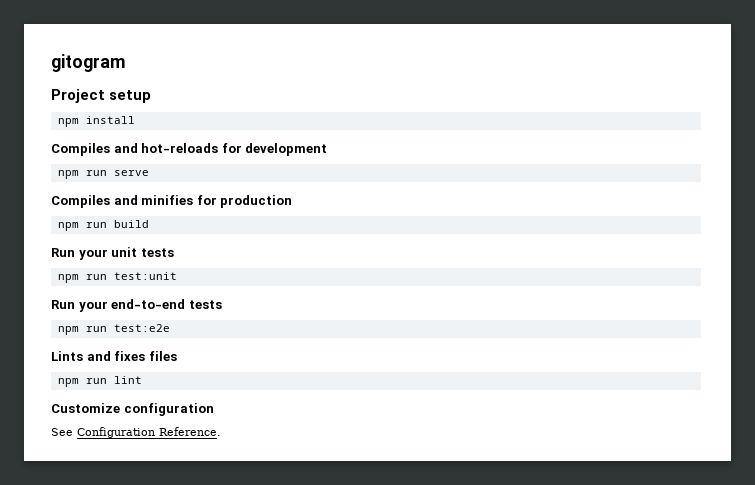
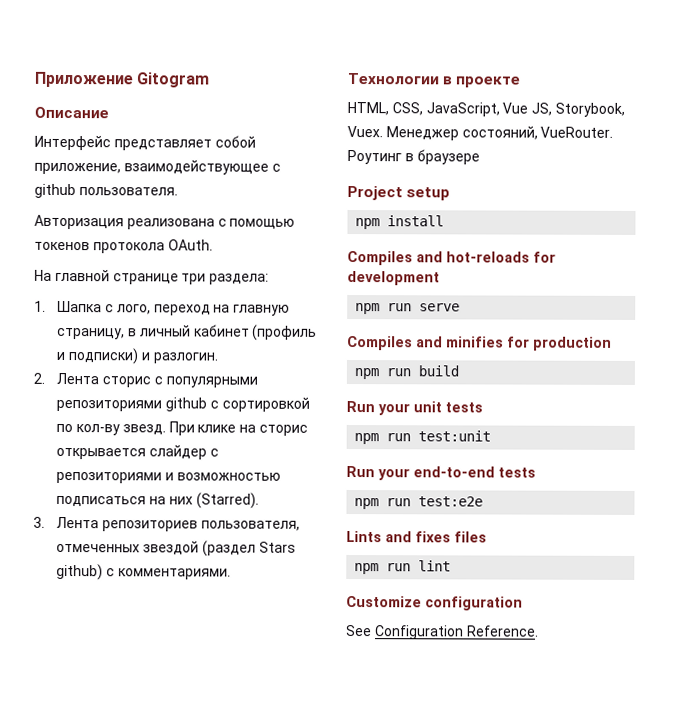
[51,54,125,72] gitogram -> [34,71,210,88] [34,106,109,119] [34,134,256,151] [34,159,281,175] [34,183,178,199] [34,214,296,230] [34,239,213,254] [34,268,270,285] [34,300,291,316] [57,324,318,341] [56,348,219,365] [33,372,258,388] [56,396,310,412] [56,421,308,436] [56,444,219,460] [56,471,281,484] [56,492,259,509] [33,516,300,532] [56,540,296,557] [56,563,231,581] [347,72,521,88] [347,101,625,117] [347,125,614,141] [347,149,480,165] Приложение Gitogram // Описание // Интерфейс представляет собой приложение, взаимодействующее с github пользователя. // Авторизация реализована с помощью токенов протокола OAuth. // На главной странице три раздела: // 1. Шапка с лого, переход на главную страницу, в личный кабинет (профиль и подписки) и разлогин. // 2. Лента сторис с популярными репозиториями github с сортировкой по кол-ву звезд. При клике на сторис открывается слайдер с репозиториями и возможностью подписаться на них (Starred). // 3. Лента репозиториев пользователя, отмеченных звездой (раздел Stars github) с комментариями. // Технологии в проекте // HTML, CSS, JavaScript, Vue JS, Storybook, Vuex. Менеджер состояний, VueRouter. Роутинг в браузере

